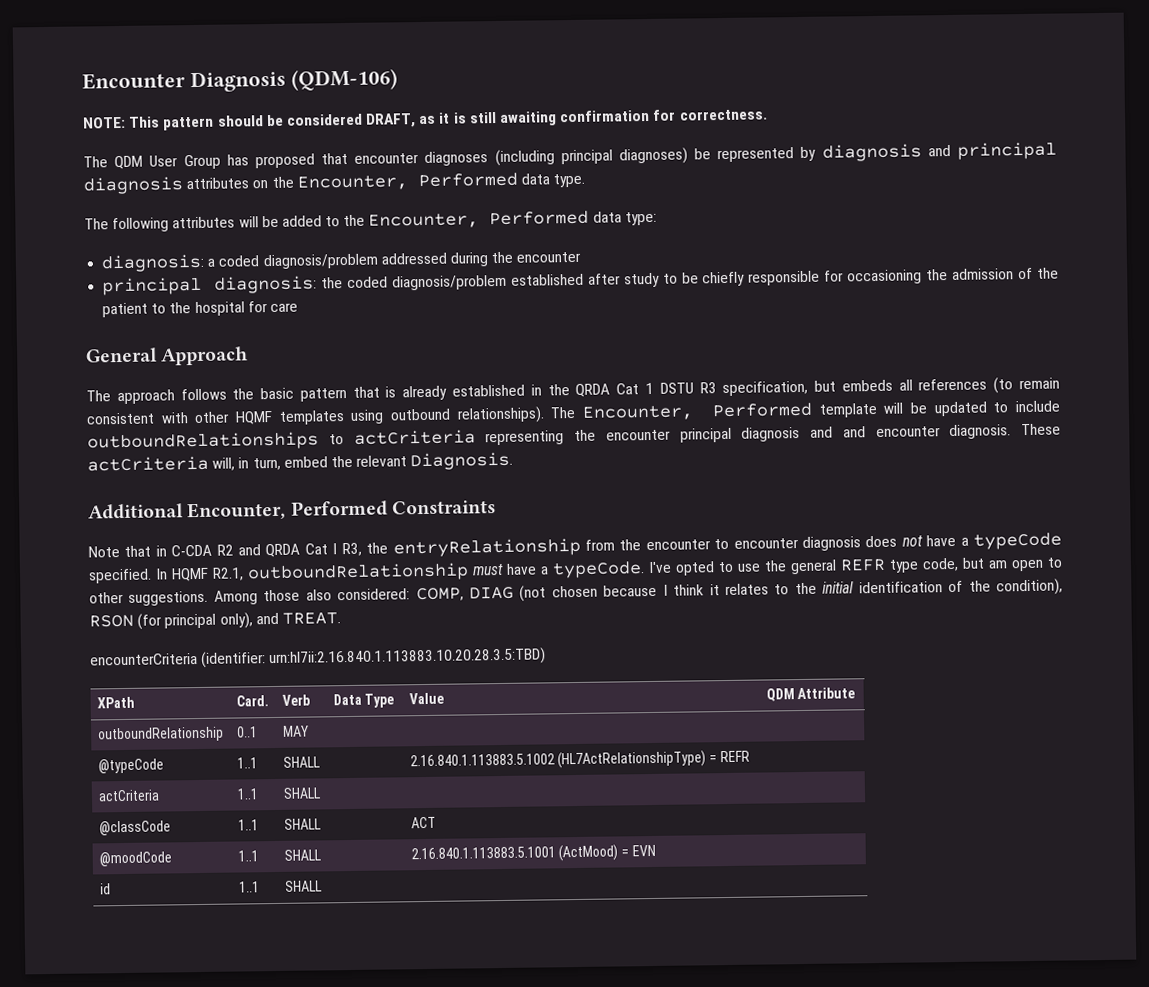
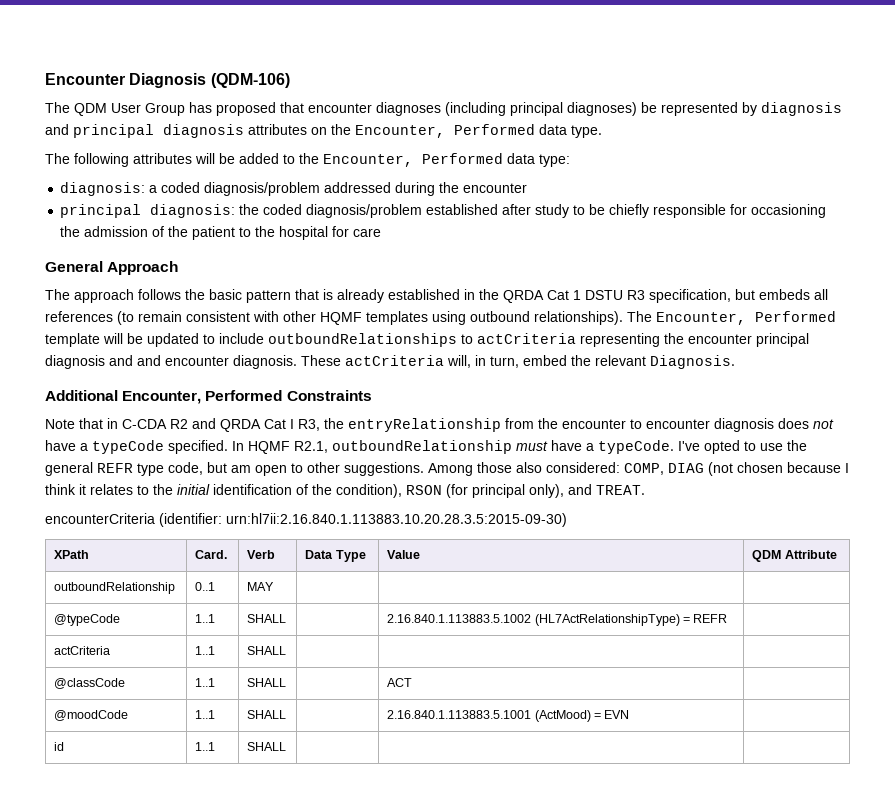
[82,109,768,131] // NOTE: This pattern should be considered DRAFT, as it is still awaiting confirmation for correctness. -> (290, 80) none
[269,647,547,668] urn:hl7ii:2.16.840.1.113883.10.20.28.3.5:TBD) -> [226,513,567,527] urn:hl7ii:2.16.840.1.113883.10.20.28.3.5:2015-09-30)

